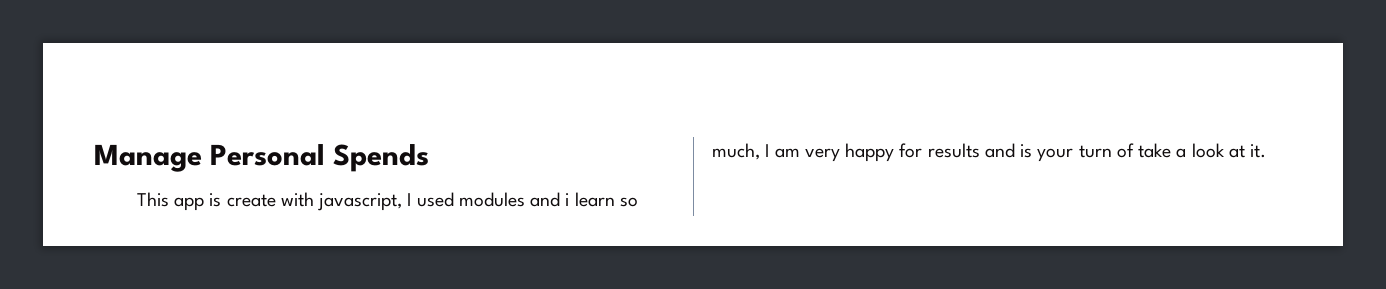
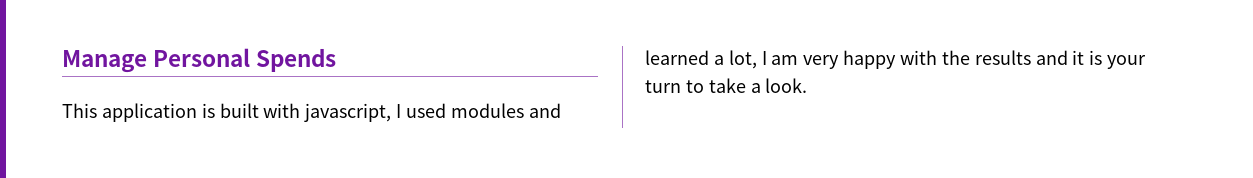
[174,193,276,211] app is create -> [101,103,259,122] application is built
[565,192,638,207] [712,143,760,160] i learn so much, -> [645,50,757,69] learned a lot,
[899,143,923,158] for -> [900,50,970,65] with the
(1015, 150) none -> [1072,50,1085,65] it
[1116,143,1134,158] of -> [685,80,704,93] to
[1191,143,1267,158] look at it. -> [765,78,808,93] look.

